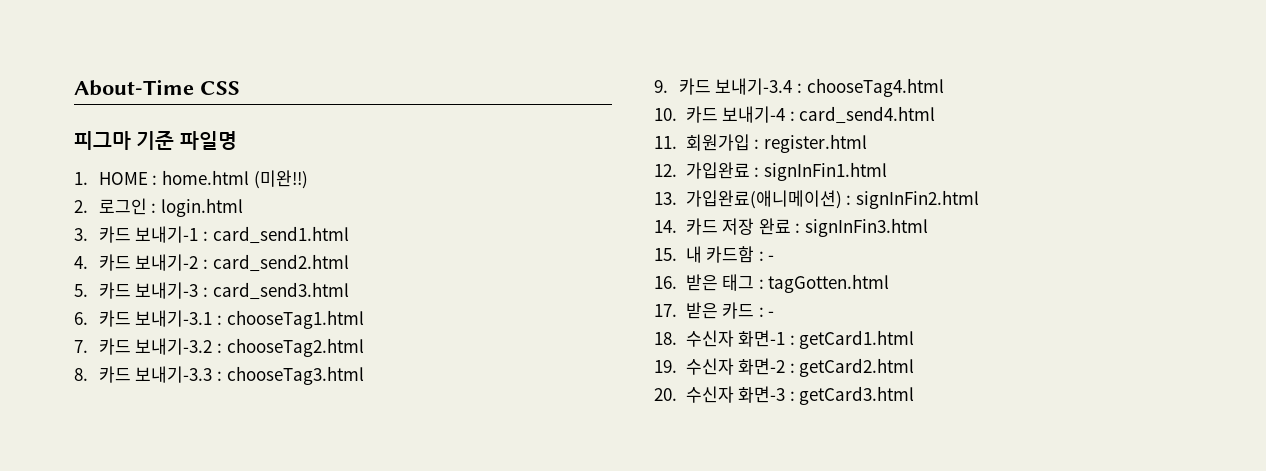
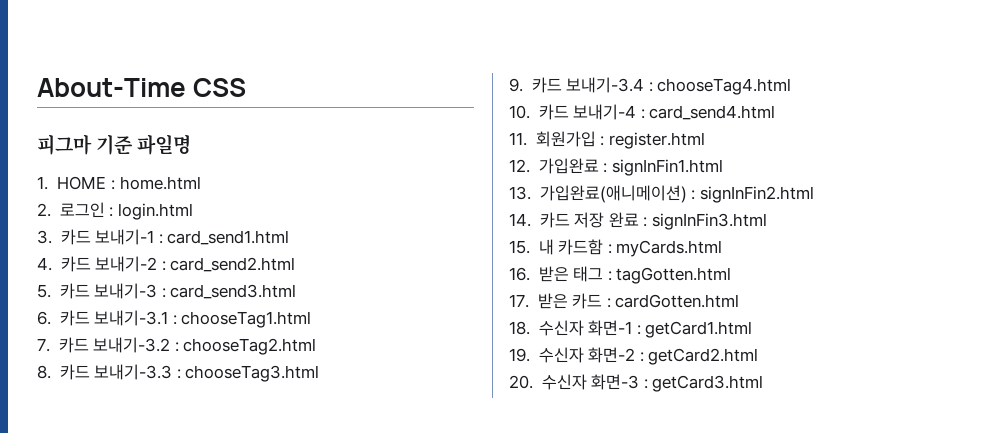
[253,170,308,189] (미완!!) -> (201, 183) none
[768,255,775,261] - -> [616,240,723,257] myCards.html
[768,311,775,317] - -> [615,294,740,308] cardGotten.html

